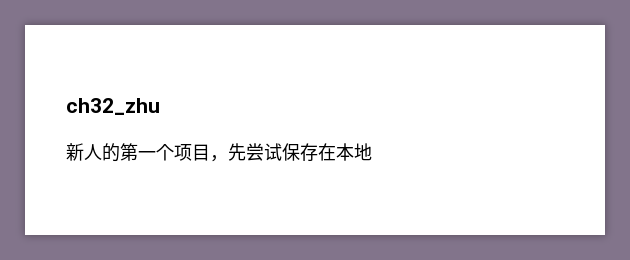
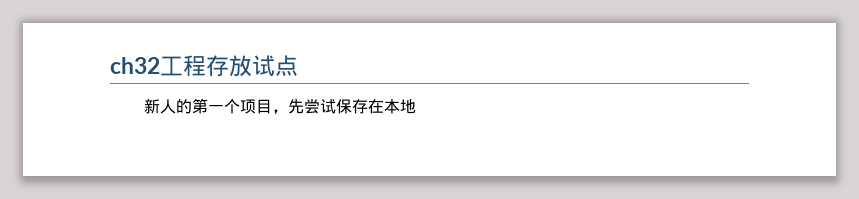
[66,98,160,115] ch32_zhu -> [110,55,298,77] ch32工程存放试点

